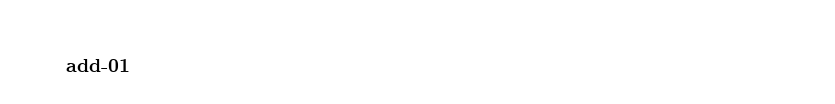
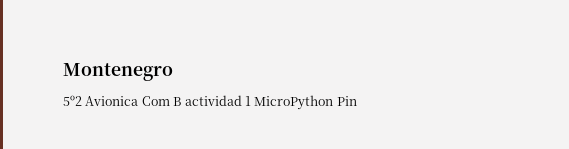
[66,59,130,72] add-01 -> [63,63,173,81] [63,95,357,110] Montenegro // 5º2 Avionica Com B actividad 1 MicroPython Pin

